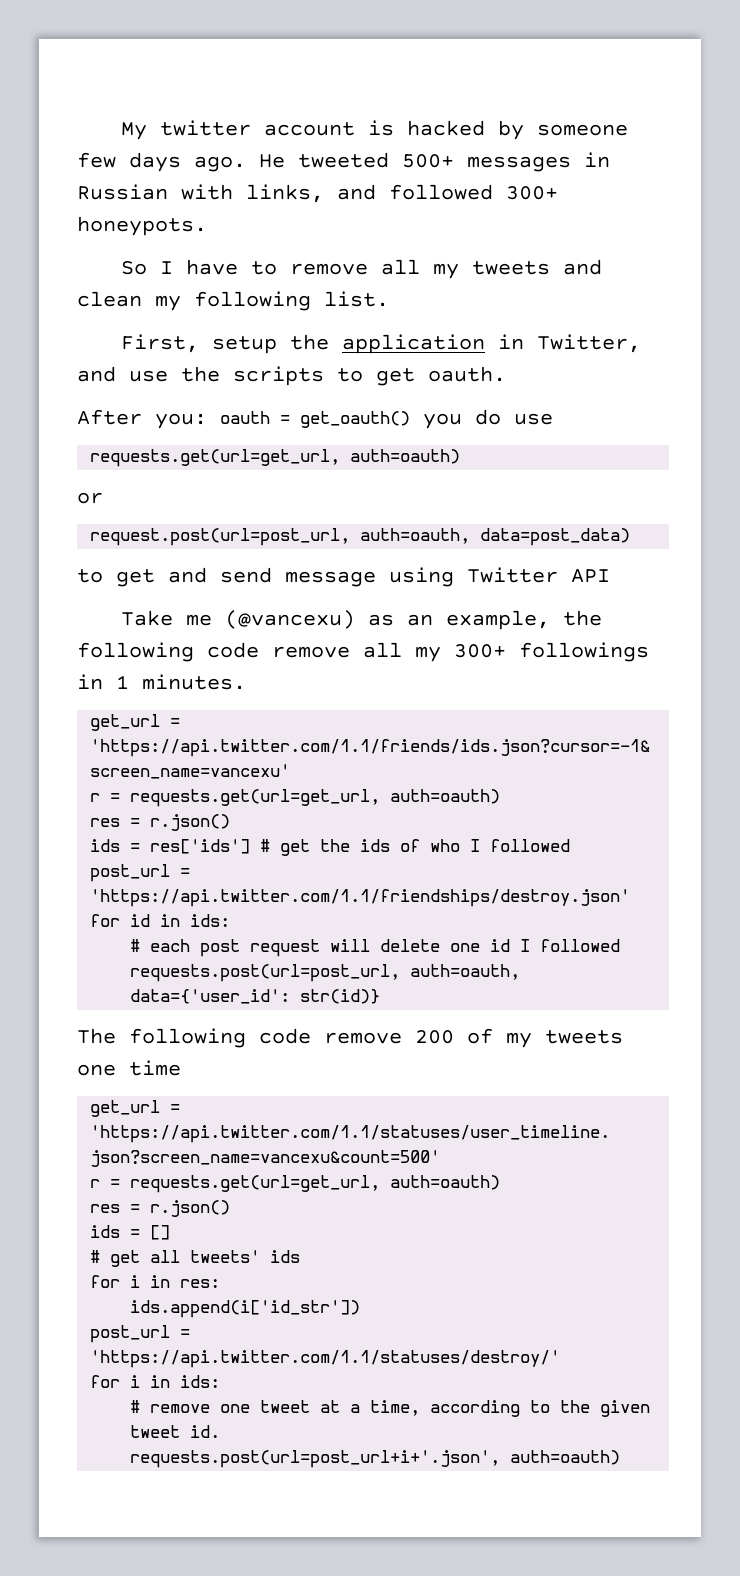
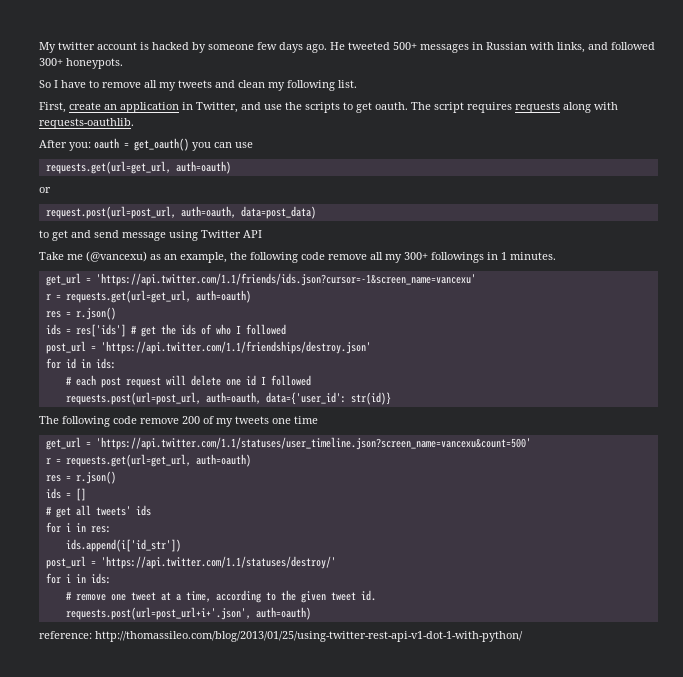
[211,334,329,354] setup the -> [69,102,117,110] create an
(506, 374) none -> [411,102,618,113] [39,118,134,129] The script requires requests along with requests-oauthlib.
[475,409,501,425] do -> [214,142,232,148] can
(621, 1457) none -> [39,631,523,642] // reference: http://thomassileo.com/blog/2013/01/25/using-twitter-rest-api-v1-dot-1-with-python/

